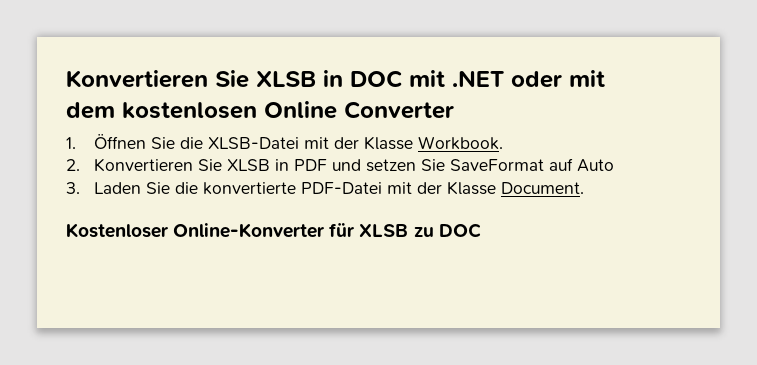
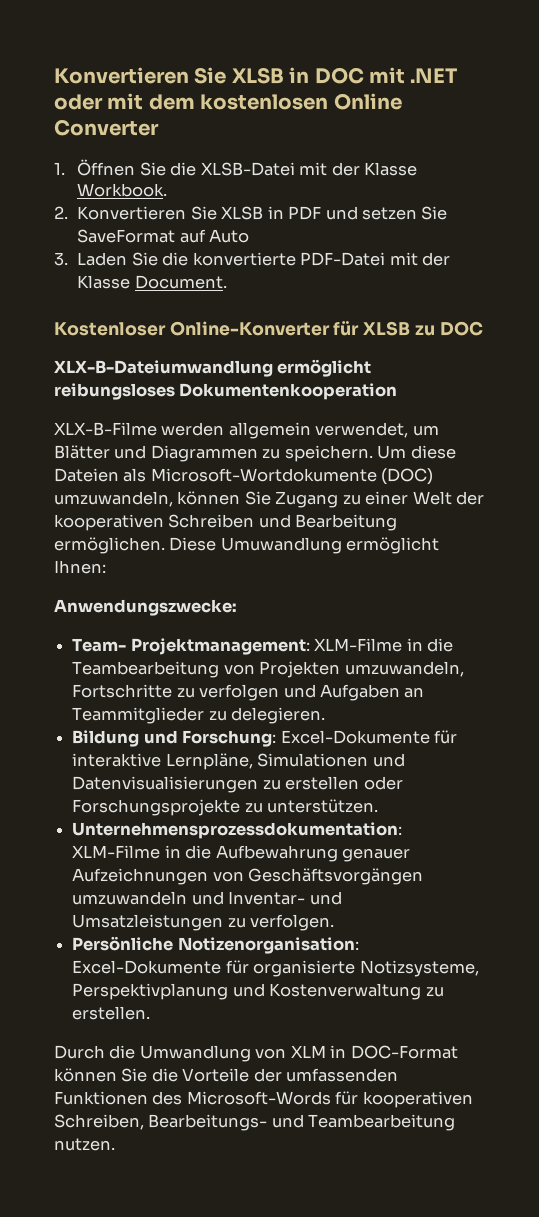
(481, 230) none -> [54,359,372,377] [54,383,398,400] [54,422,439,439] [54,445,456,462] [54,468,434,485] [54,491,485,508] [54,514,398,531] [54,537,440,554] [54,560,106,574] [54,599,237,616] [72,638,453,655] [72,661,464,678] [72,684,425,701] [72,707,326,724] [72,730,457,747] [72,753,405,770] [72,776,403,793] [72,799,379,816] [72,822,403,839] [72,845,410,862] [72,868,424,885] [72,891,342,905] [72,914,335,931] [72,936,359,954] [72,960,479,977] [72,983,444,1000] [72,1006,151,1020] [54,1045,458,1062] [54,1068,399,1082] [54,1091,473,1108] [54,1114,456,1131] [54,1138,115,1151] // XLX-B-Dateiumwandlung ermöglicht reibungsloses Dokumentenkooperation // XLX-B-Filme werden allgemein verwendet, um Blätter und Diagrammen zu speichern. Um diese Dateien als Microsoft-Wortdokumente (DOC) umzuwandeln, können Sie Zugang zu einer Welt der kooperativen Schreiben und Bearbeitung ermöglichen. Diese Umuwandlung ermöglicht Ihnen: // Anwendungszwecke: // Team- Projektmanagement: XLM-Filme in die Teambearbeitung von Projekten umzuwandeln, Fortschritte zu verfolgen und Aufgaben an Teammitglieder zu delegieren. // Bildung und Forschung: Excel-Dokumente für interaktive Lernpläne, Simulationen und Datenvisualisierungen zu erstellen oder Forschungsprojekte zu unterstützen. // Unternehmensprozessdokumentation: XLM-Filme in die Aufbewahrung genauer Aufzeichnungen von Geschäftsvorgängen umzuwandeln und Inventar- und Umsatzleistungen zu verfolgen. // Persönliche Notizenorganisation: Excel-Dokumente für organisierte Notizsysteme, Perspektivplanung und Kostenverwaltung zu erstellen. // Durch die Umwandlung von XLM in DOC-Format können Sie die Vorteile der umfassenden Funktionen des Microsoft-Words für kooperativen Schreiben, Bearbeitungs- und Teambearbeitung nutzen.

